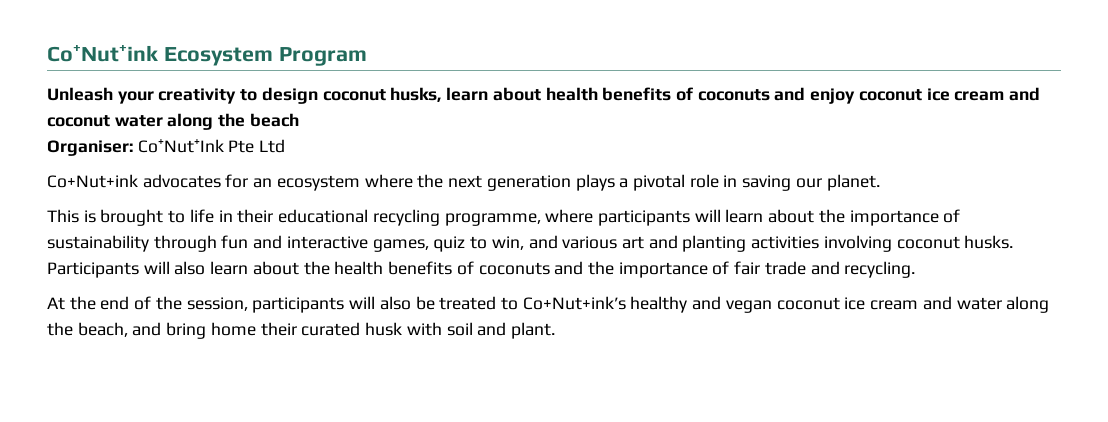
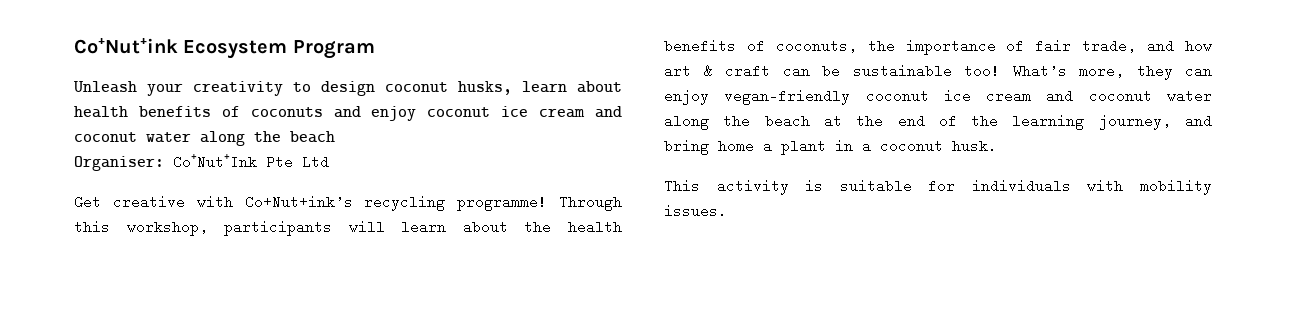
[47,174,880,191] [47,209,594,226] Co+Nut+ink advocates for an ecosystem where the next generation plays a pivotal role in saving our planet. // This is brought to life in their educational recycling programme, where -> [74,195,622,211] [74,220,208,236] Get creative with Co+Nut+ink’s recycling programme! Through this workshop,
[849,209,961,226] [47,235,1014,252] [47,261,584,278] importance of sustainability through fun and interactive games, quiz to win, and various art and planting activities involving coconut husks. Participants will also learn about the health benefits of coconuts and -> [567,220,622,234] [664,39,857,53] health benefits of coconuts,
[764,261,916,278] [47,296,1050,313] [47,322,555,339] trade and recycling. // At the end of the session, participants will also be treated to Co+Nut+ink’s healthy and vegan coconut ice cream and water along the beach, and bring home their curated husk with soil and plant. -> [1082,39,1212,53] [664,64,1212,80] [664,89,1212,105] [664,114,1212,130] [664,139,997,155] [664,179,1212,195] [664,204,727,218] trade, and how art & craft can be sustainable too! What’s more, they can enjoy vegan-friendly coconut ice cream and coconut water along the beach at the end of the learning journey, and bring home a plant in a coconut husk. // This activity is suitable for individuals with mobility issues.

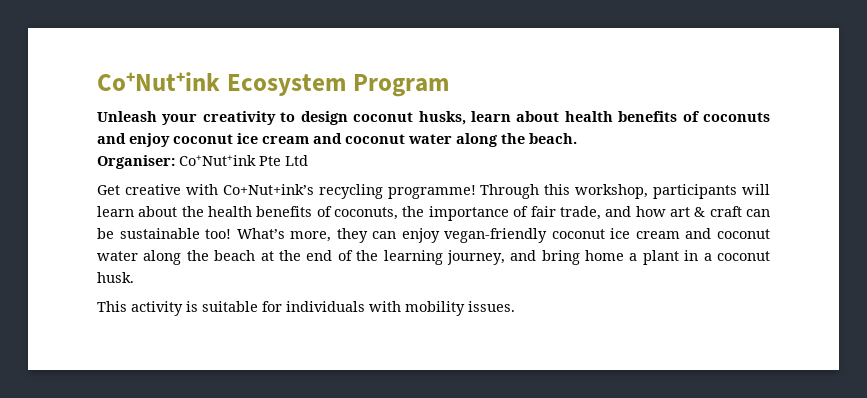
[290,131,335,143] beach -> [529,133,577,144] beach.
[173,154,257,169] Co⁺Nut⁺Ink -> [179,155,256,166] Co⁺Nut⁺ink

